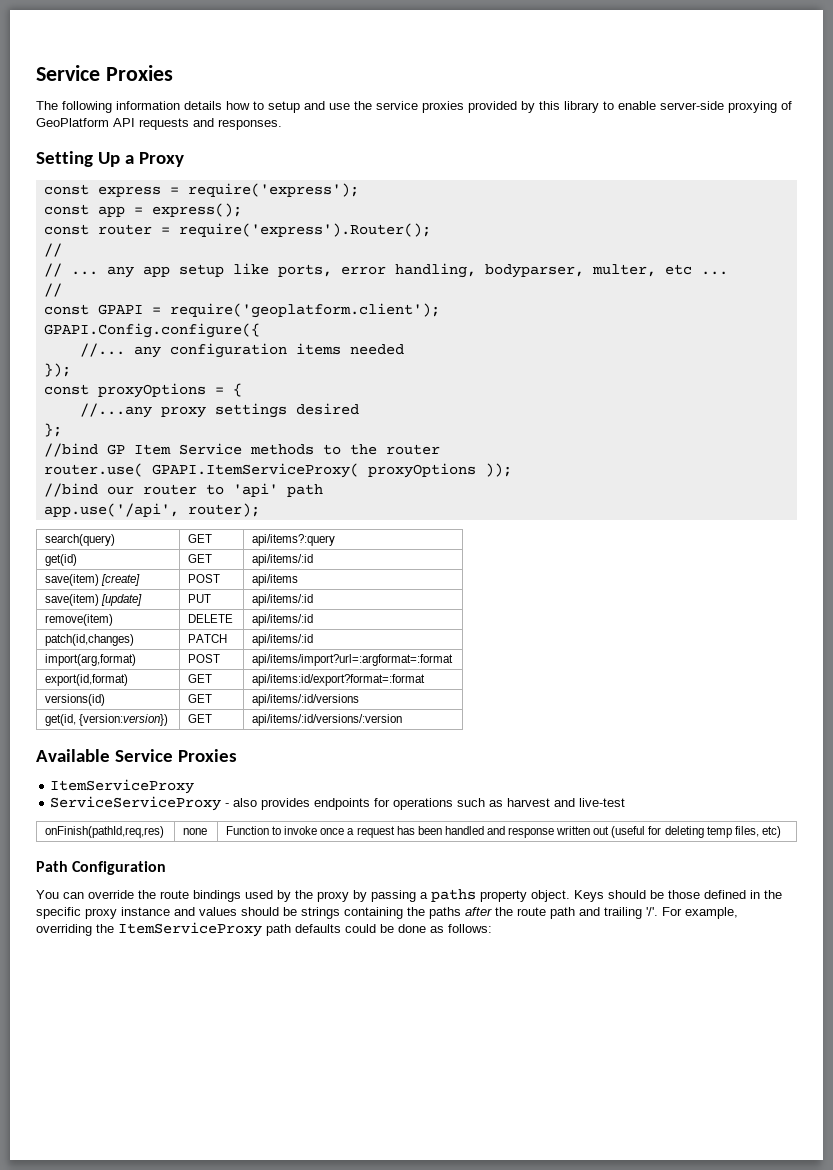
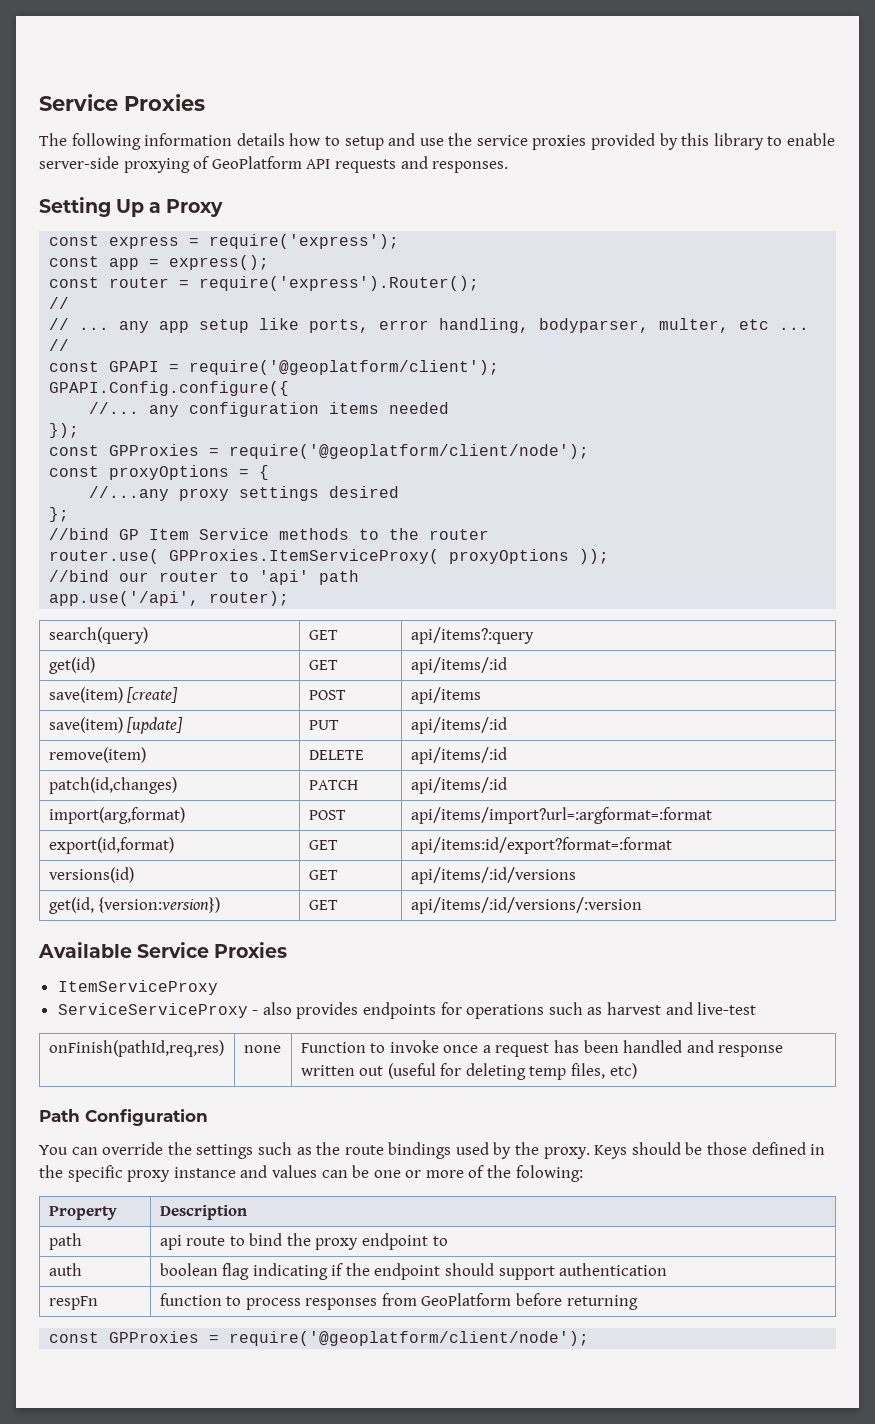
[169,303,440,318] require('geoplatform.client'); -> [189,360,500,375] require('@geoplatform/client');
(71, 370) none -> [49,444,590,459] // const GPProxies = require('@geoplatform/client/node');
[151,463,359,478] GPAPI.ItemServiceProxy( -> [169,549,440,564] GPProxies.ItemServiceProxy(
(156, 894) none -> [196,1142,341,1159] settings such as the
[317,889,570,902] proxy by passing a paths property object. -> [543,1147,590,1159] proxy.
[241,907,738,919] [36,922,492,937] should be strings containing the paths after the route path and trailing '/'. For example, overriding the ItemServiceProxy path defaults could be done as follows: -> [321,1165,583,1182] [48,1206,117,1220] [159,1205,247,1220] [48,1233,82,1250] [159,1233,448,1250] [48,1263,82,1276] [159,1263,668,1280] [48,1296,98,1310] [159,1293,638,1310] [49,1331,590,1346] can be one or more of the folowing: // Property | Description // path | api route to bind the proxy endpoint to // auth | boolean flag indicating if the endpoint should support authentication // respFn | function to process responses from GeoPlatform before returning // const GPProxies = require('@geoplatform/client/node');

